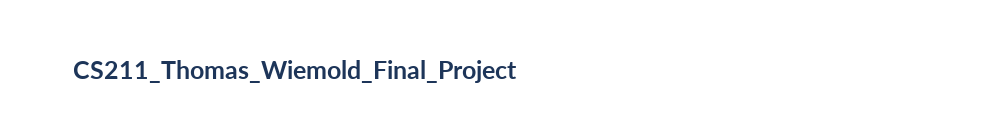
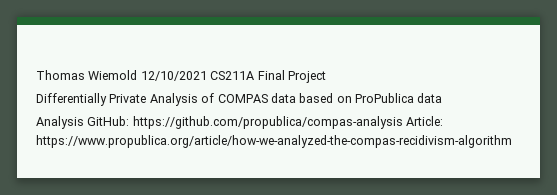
[73,60,517,83] CS211_Thomas_Wiemold_Final_Project -> [36,70,326,83] [36,93,443,106] [36,116,444,129] [36,135,512,148] Thomas Wiemold 12/10/2021 CS211A Final Project // Differentially Private Analysis of COMPAS data based on ProPublica data // Analysis GitHub: https://github.com/propublica/compas-analysis Article: https://www.propublica.org/article/how-we-analyzed-the-compas-recidivism-algorithm

